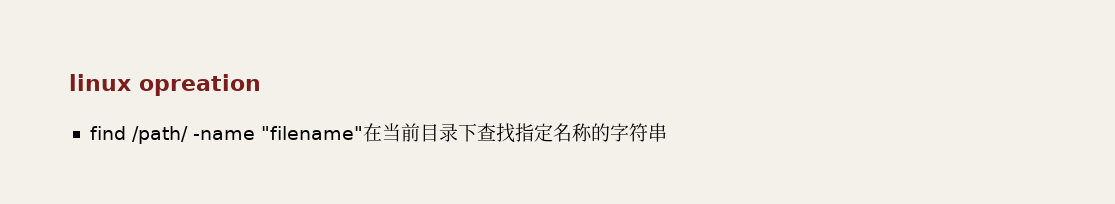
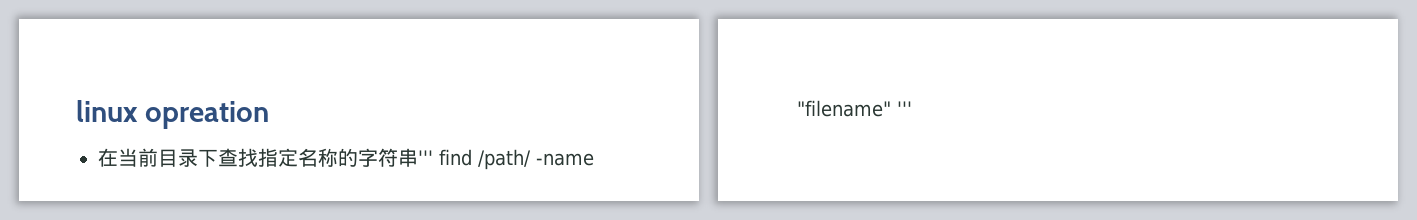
[89,126,363,144] find /path/ -name "filename" -> (269, 115) none
(667, 132) none -> [418,149,594,170] [797,100,912,117] ''' find /path/ -name "filename" '''

